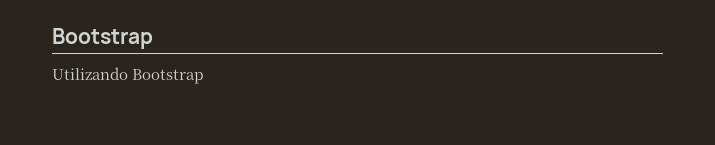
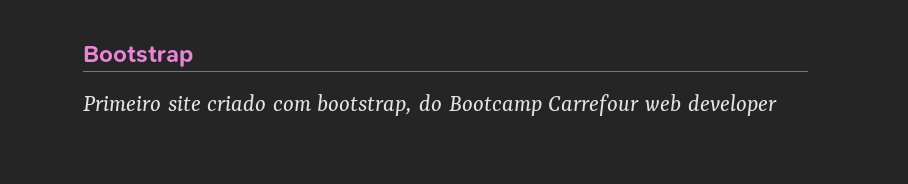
[52,67,205,84] Utilizando Bootstrap -> [83,94,777,116] Primeiro site criado com bootstrap, do Bootcamp Carrefour web developer

